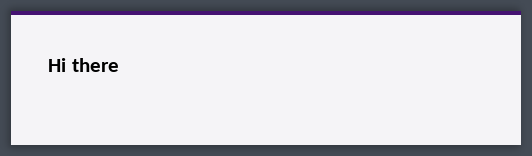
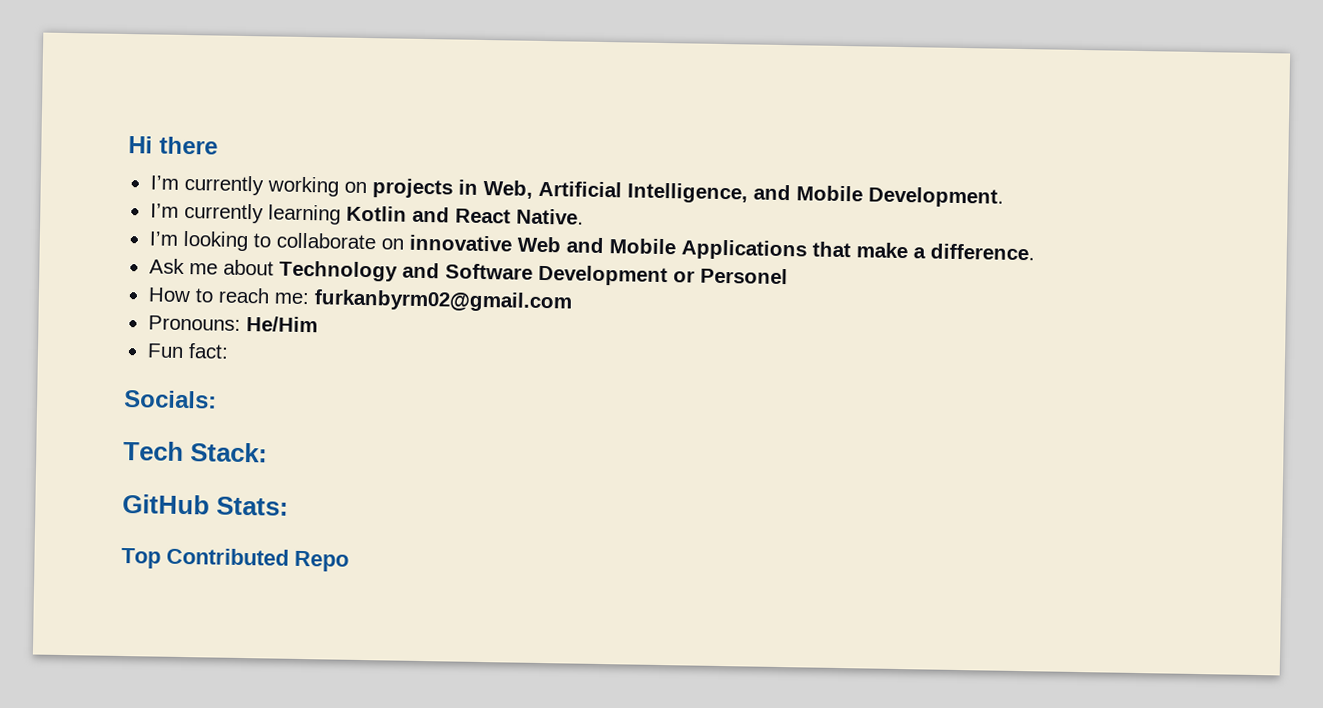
(119, 65) none -> [149,174,1004,208] [149,202,584,225] [148,230,1035,261] [148,258,788,287] [147,287,573,313] [147,315,318,333] [146,343,229,359] [124,390,217,409] [123,440,269,463] [122,493,290,516] [121,547,349,572] // I’m currently working on projects in Web, Artificial Intelligence, and Mobile Development. // I’m currently learning Kotlin and React Native. // I’m looking to collaborate on innovative Web and Mobile Applications that make a difference. // Ask me about Technology and Software Development or Personel // How to reach me: furkanbyrm02@gmail.com // Pronouns: He/Him // Fun fact: // Socials: // Tech Stack: // GitHub Stats: // Top Contributed Repo

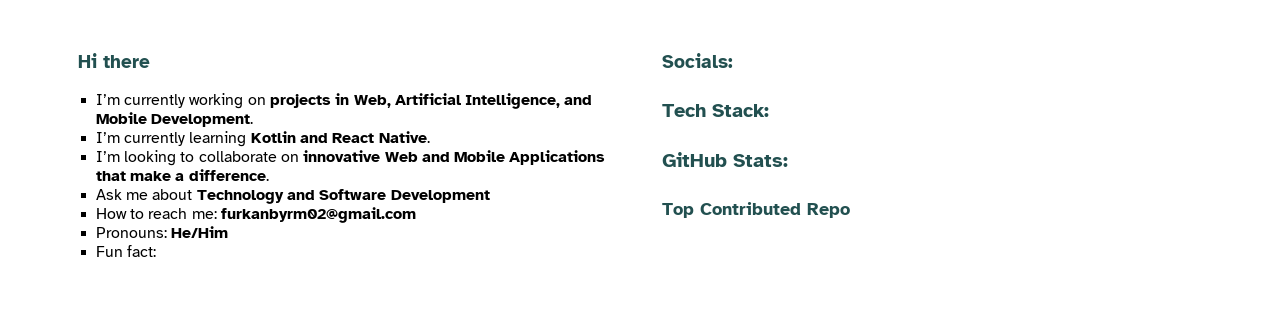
[672,267,788,285] or Personel -> (490, 196) none

